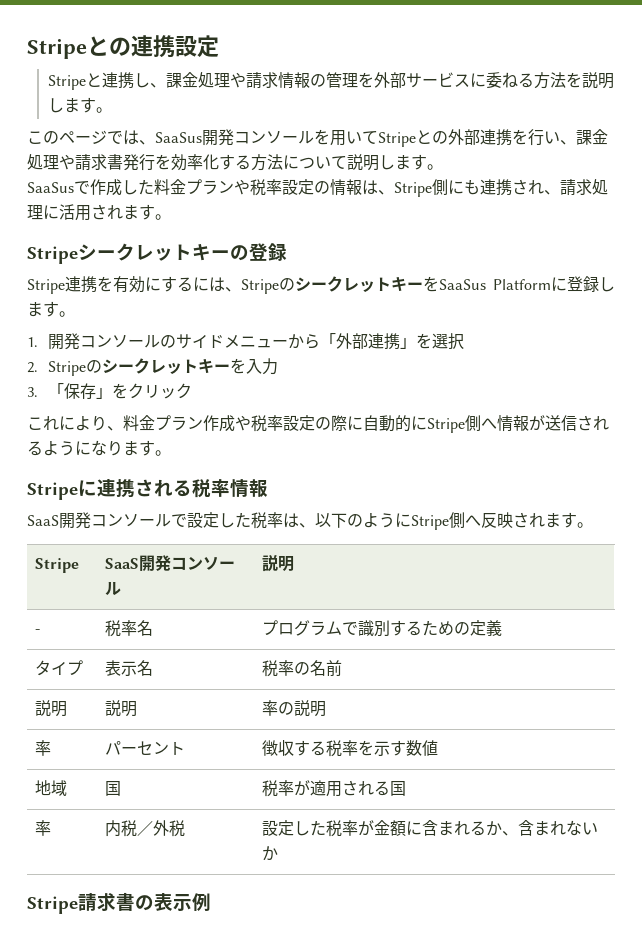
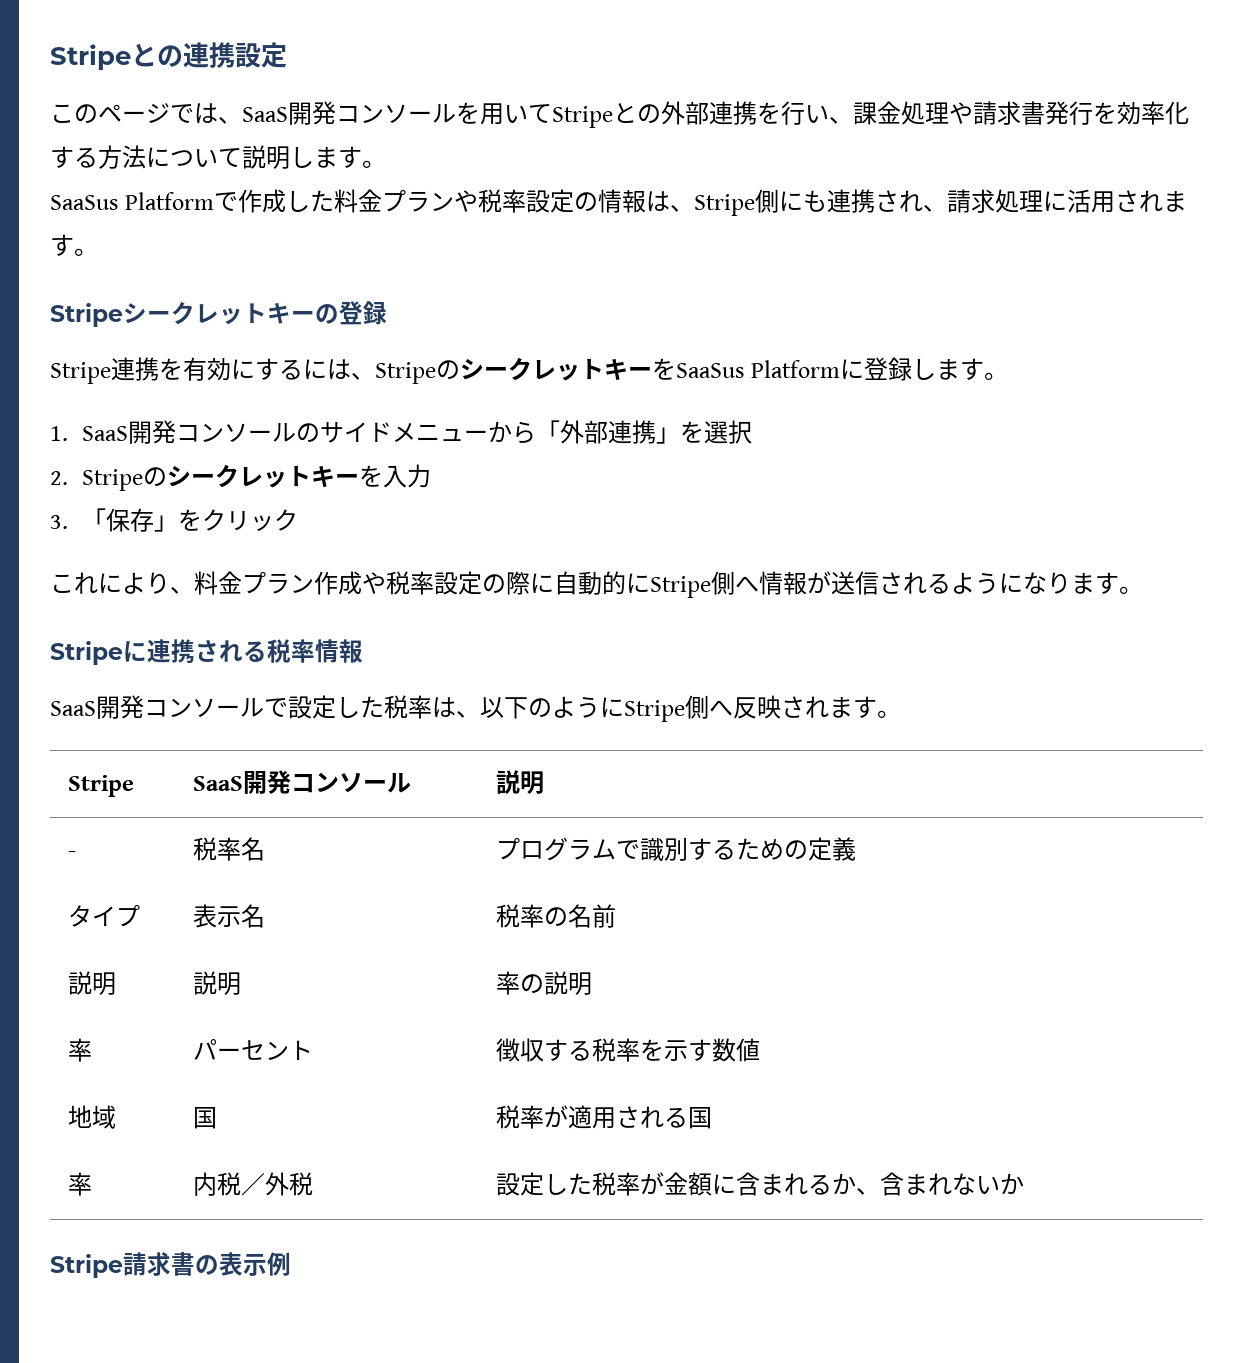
[47,72,614,90] [47,97,112,113] // Stripeと連携し、課金処理や請求情報の管理を外部サービスに委ねる方法を説明します。 -> (287, 55) none
[155,132,202,143] SaaSus -> [242,107,288,122] SaaS
(74, 187) none -> [125,192,215,210] Platform
(38, 342) none -> [82,426,129,441] SaaS

